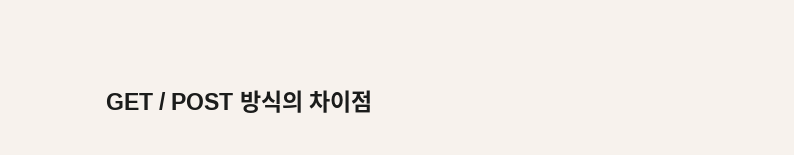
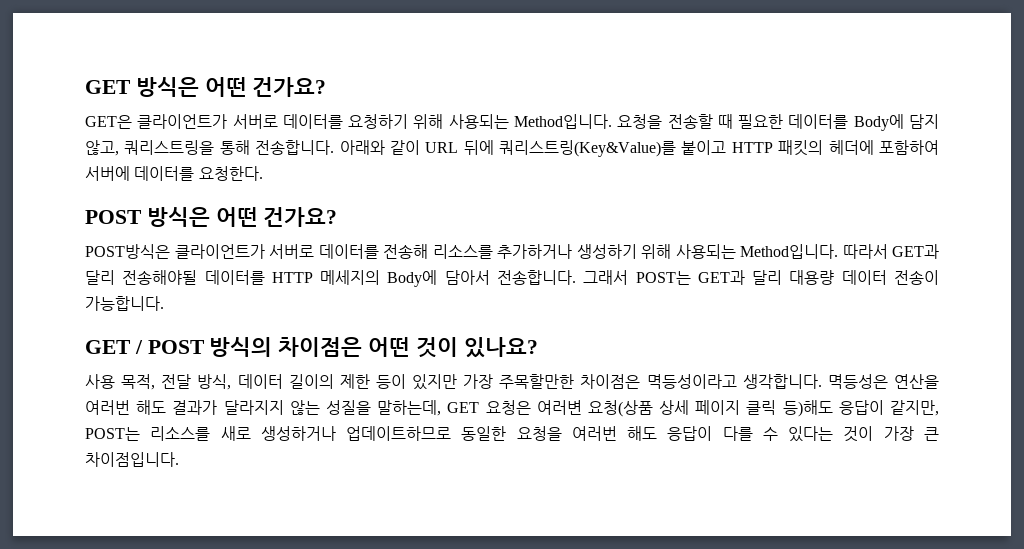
[106,90,372,113] GET / POST 방식의 차이점 -> [85,77,327,97] [85,114,940,131] [85,140,939,157] [85,166,263,181] [85,207,338,227] [85,244,939,259] [85,270,940,287] [85,296,164,311] [85,337,538,358] [85,374,939,390] [85,400,939,417] [85,426,939,442] [85,452,179,467] GET 방식은 어떤 건가요? // GET은 클라이언트가 서버로 데이터를 요청하기 위해 사용되는 Method입니다. 요청을 전송할 때 필요한 데이터를 Body에 담지 않고, 쿼리스트링을 통해 전송합니다. 아래와 같이 URL 뒤에 쿼리스트링(Key&Value)를 붙이고 HTTP 패킷의 헤더에 포함하여 서버에 데이터를 요청한다. // POST 방식은 어떤 건가요? // POST방식은 클라이언트가 서버로 데이터를 전송해 리소스를 추가하거나 생성하기 위해 사용되는 Method입니다. 따라서 GET과 달리 전송해야될 데이터를 HTTP 메세지의 Body에 담아서 전송합니다. 그래서 POST는 GET과 달리 대용량 데이터 전송이 가능합니다. // GET / POST 방식의 차이점은 어떤 것이 있나요? // 사용 목적, 전달 방식, 데이터 길이의 제한 등이 있지만 가장 주목할만한 차이점은 멱등성이라고 생각합니다. 멱등성은 연산을 여러번 해도 결과가 달라지지 않는 성질을 말하는데, GET 요청은 여러변 요청(상품 상세 페이지 클릭 등)해도 응답이 같지만, POST는 리소스를 새로 생성하거나 업데이트하므로 동일한 요청을 여러번 해도 응답이 다를 수 있다는 것이 가장 큰 차이점입니다.

